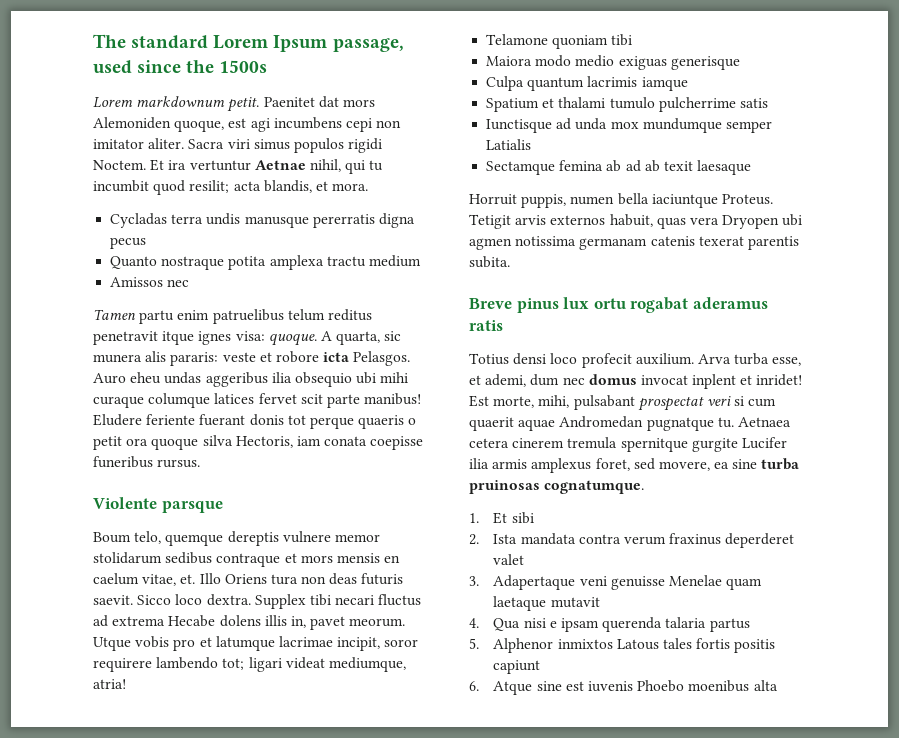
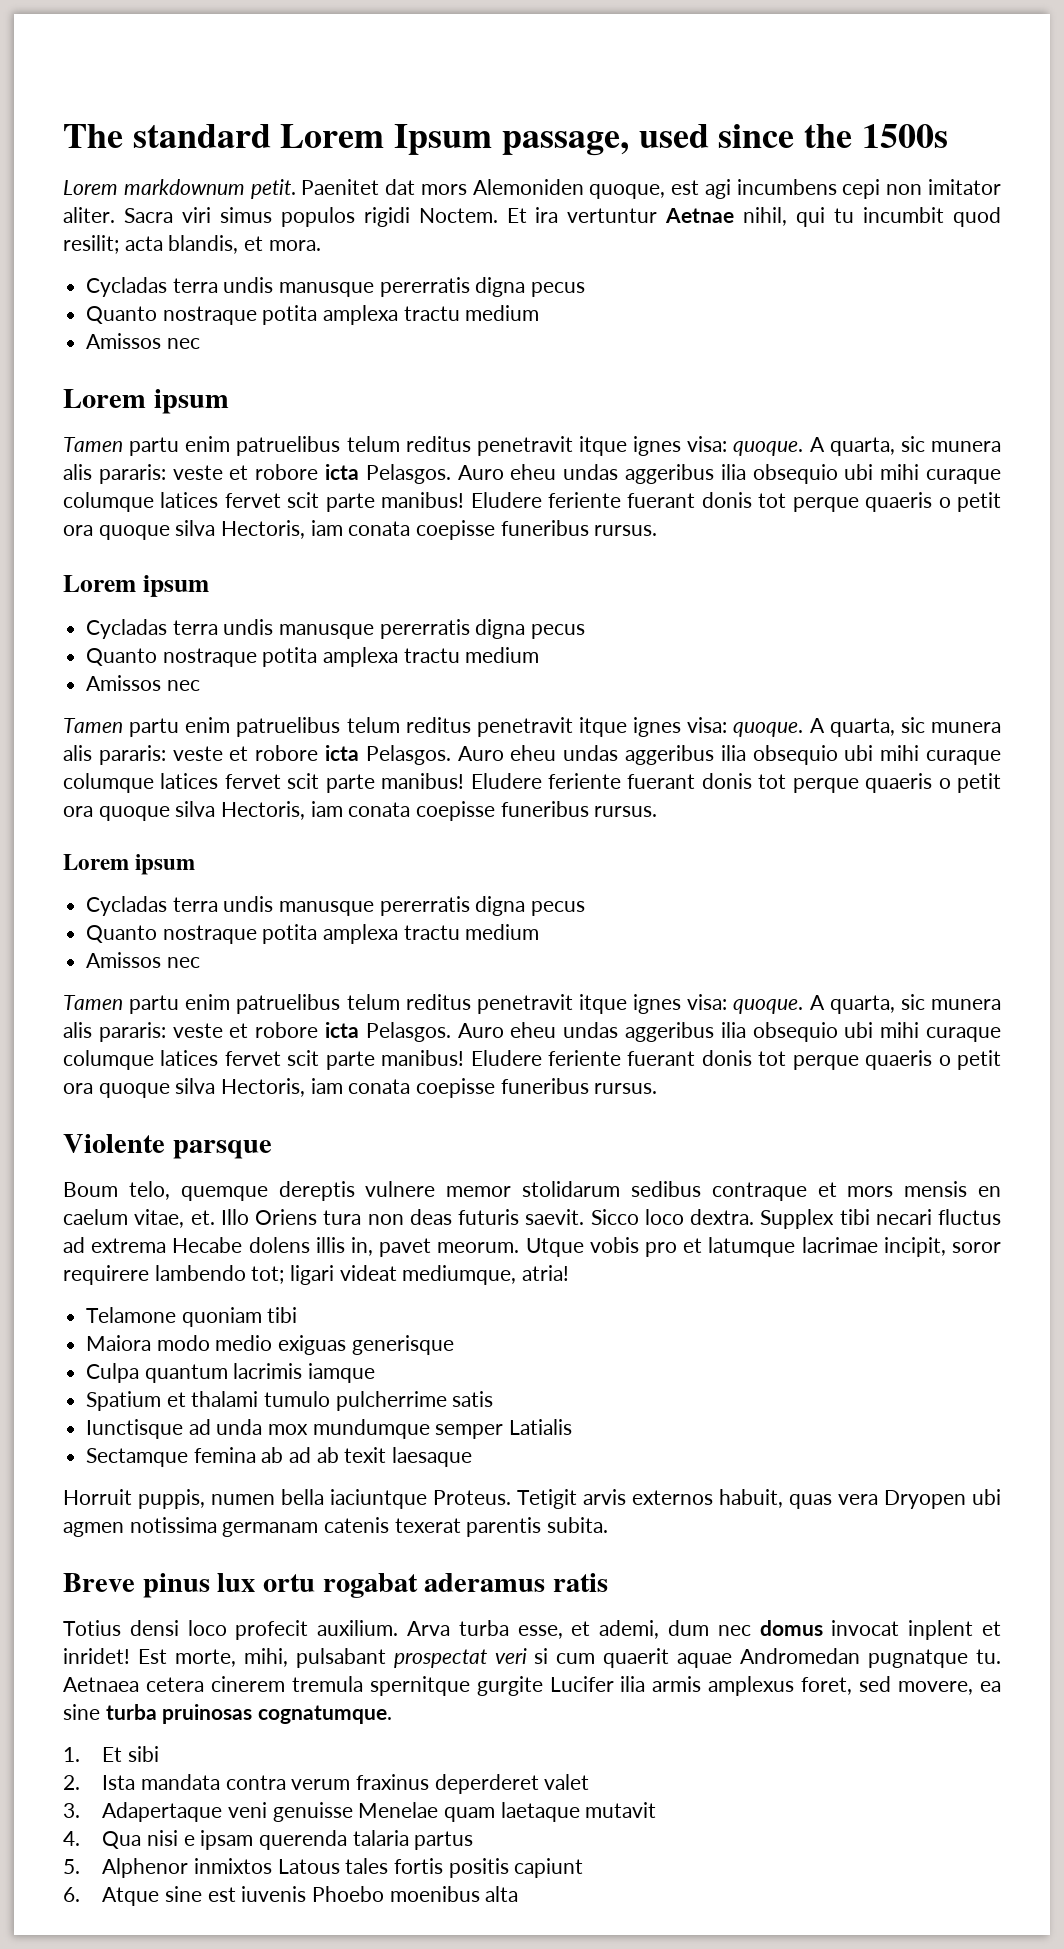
(190, 283) none -> [63,389,229,414] [63,436,1001,456] [63,464,1001,484] [63,492,1002,512] [63,520,658,540] [63,575,209,597] [86,619,586,639] [86,647,540,667] [86,675,200,691] [63,717,1001,737] [63,745,1001,765] [63,773,1002,793] [63,801,658,821] [63,854,196,875] [86,896,586,916] [86,924,540,944] [86,952,200,968] // Lorem ipsum // Tamen partu enim patruelibus telum reditus penetravit itque ignes visa: quoque. A quarta, sic munera alis pararis: veste et robore icta Pelasgos. Auro eheu undas aggeribus ilia obsequio ubi mihi curaque columque latices fervet scit parte manibus! Eludere feriente fuerant donis tot perque quaeris o petit ora quoque silva Hectoris, iam conata coepisse funeribus rursus. // Lorem ipsum // Cycladas terra undis manusque pererratis digna pecus // Quanto nostraque potita amplexa tractu medium // Amissos nec // Tamen partu enim patruelibus telum reditus penetravit itque ignes visa: quoque. A quarta, sic munera alis pararis: veste et robore icta Pelasgos. Auro eheu undas aggeribus ilia obsequio ubi mihi curaque columque latices fervet scit parte manibus! Eludere feriente fuerant donis tot perque quaeris o petit ora quoque silva Hectoris, iam conata coepisse funeribus rursus. // Lorem ipsum // Cycladas terra undis manusque pererratis digna pecus // Quanto nostraque potita amplexa tractu medium // Amissos nec

